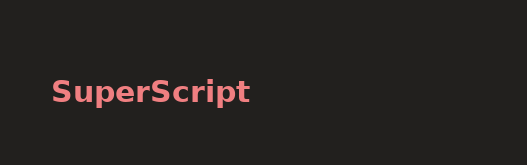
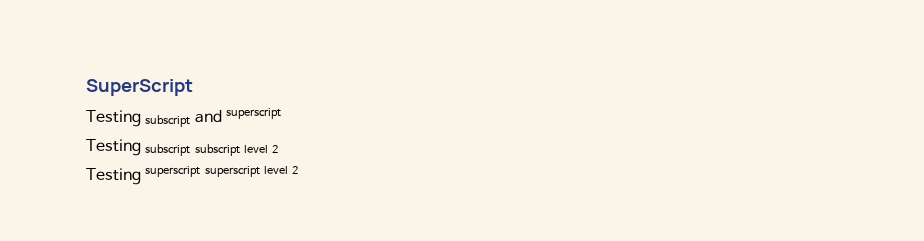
(250, 93) none -> [86,108,281,127] [86,139,279,156] [86,166,299,185] // Testing subscript and superscript // Testing subscript subscript level 2 // Testing superscript superscript level 2

